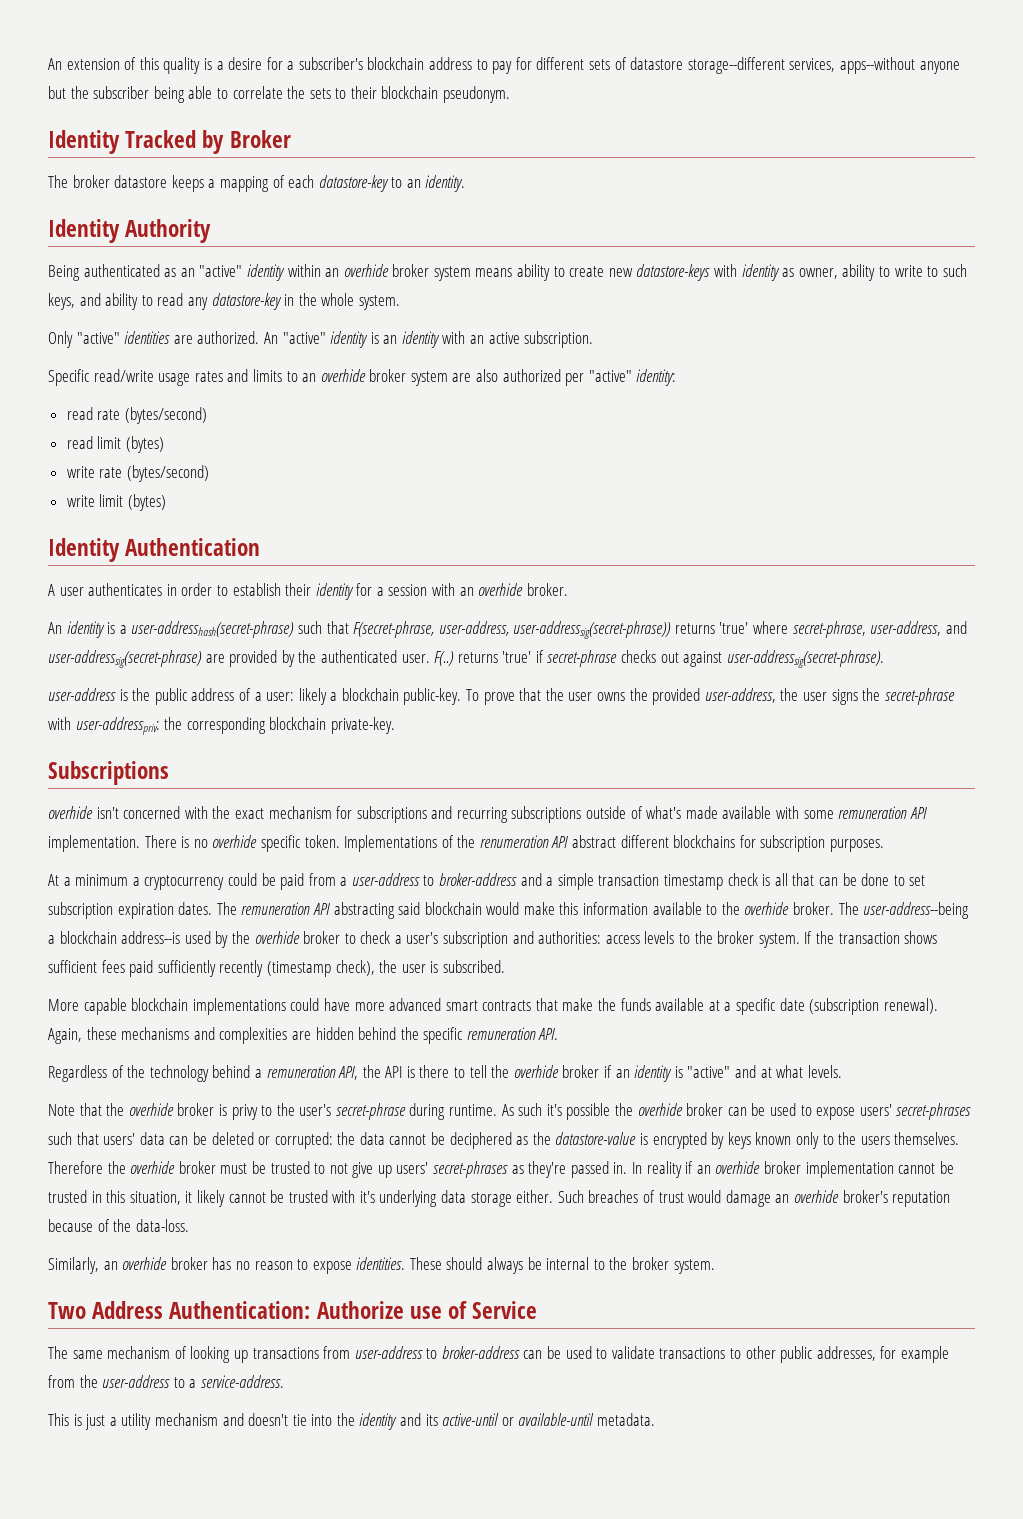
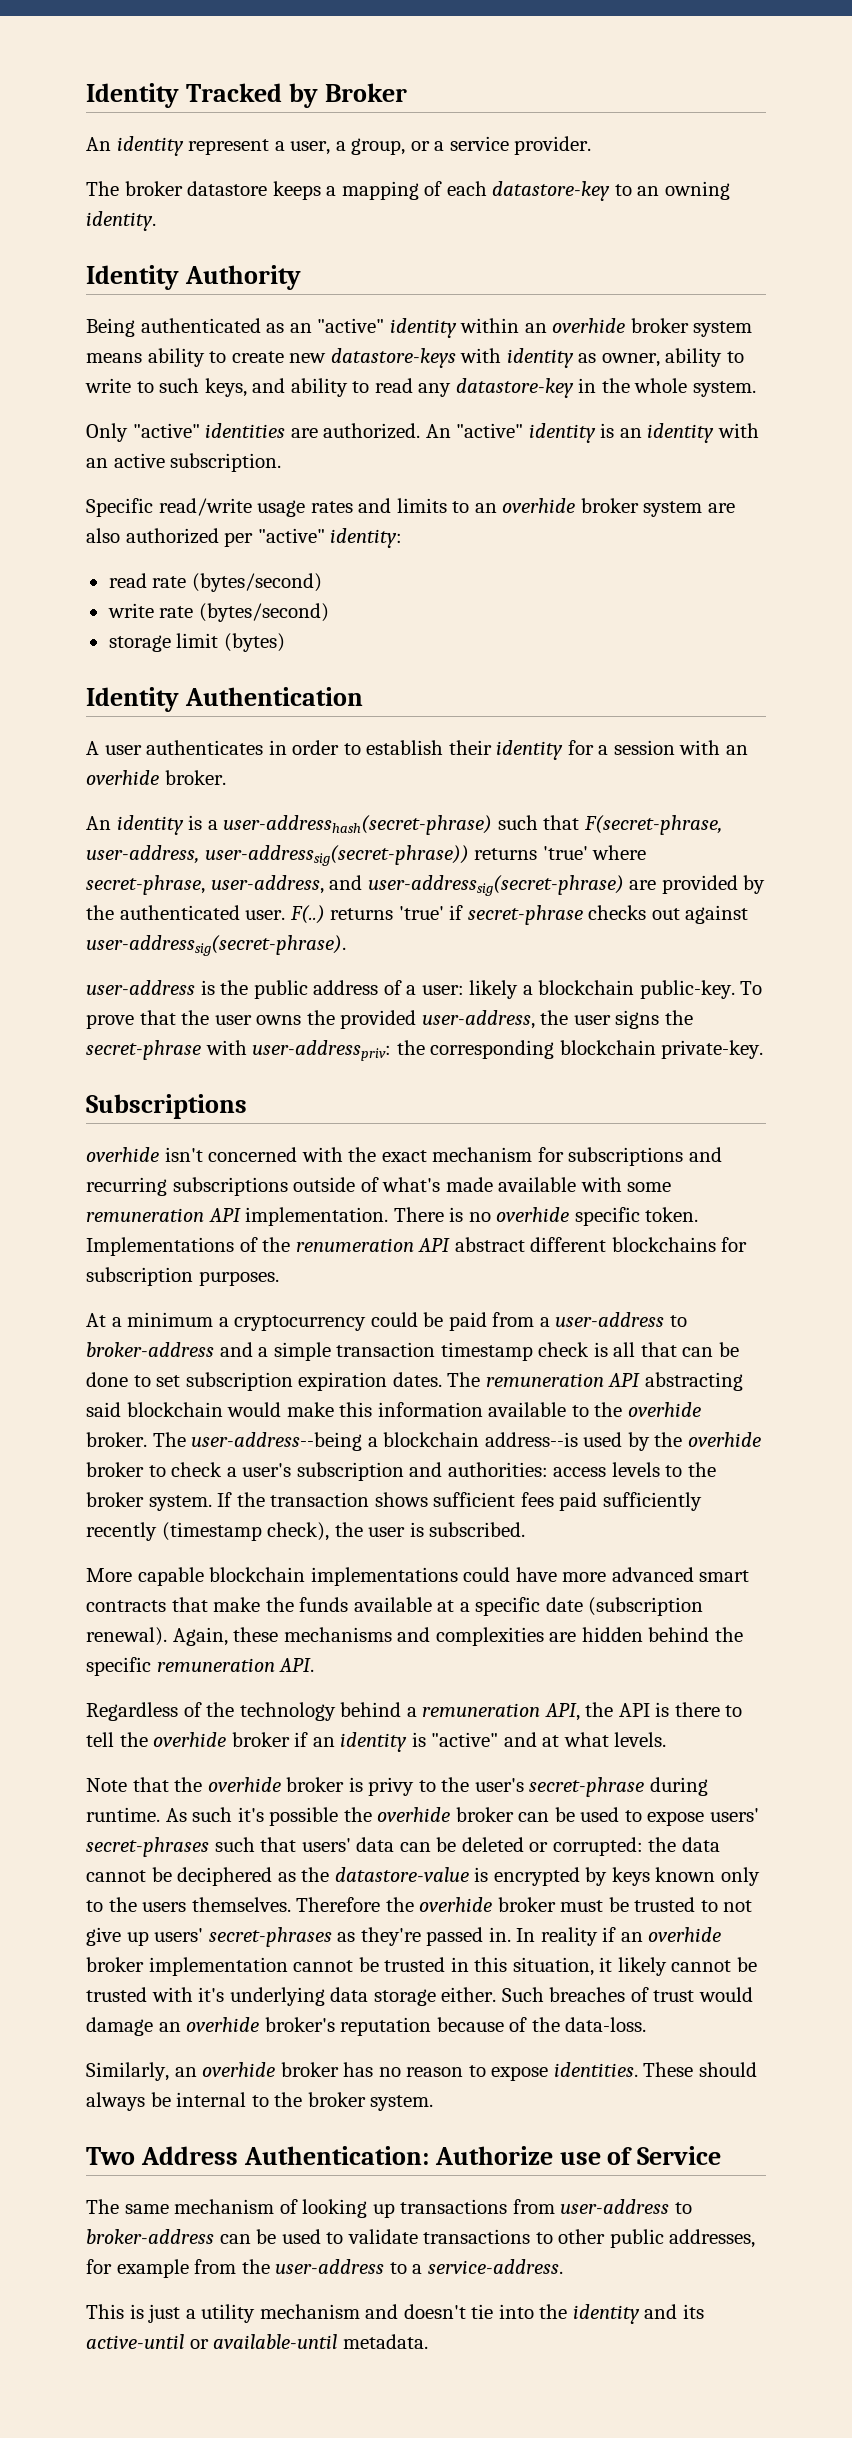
[48,57,960,74] [48,86,511,103] [48,130,291,154] An extension of this quality is a desire for a subscriber's blockchain address to pay for different sets of datastore storage--different services, apps--without anyone but the subscriber being able to correlate the sets to their blockchain pseudonym. // Identity Tracked by Broker -> [86,83,407,108] [86,136,592,156] Identity Tracked by Broker // An identity represent a user, a group, or a service provider.
(421, 183) none -> [664,181,730,200] owning
[66,436,164,453] // read limit (bytes) -> (322, 582) none
[66,495,95,507] write -> [108,635,171,652] storage

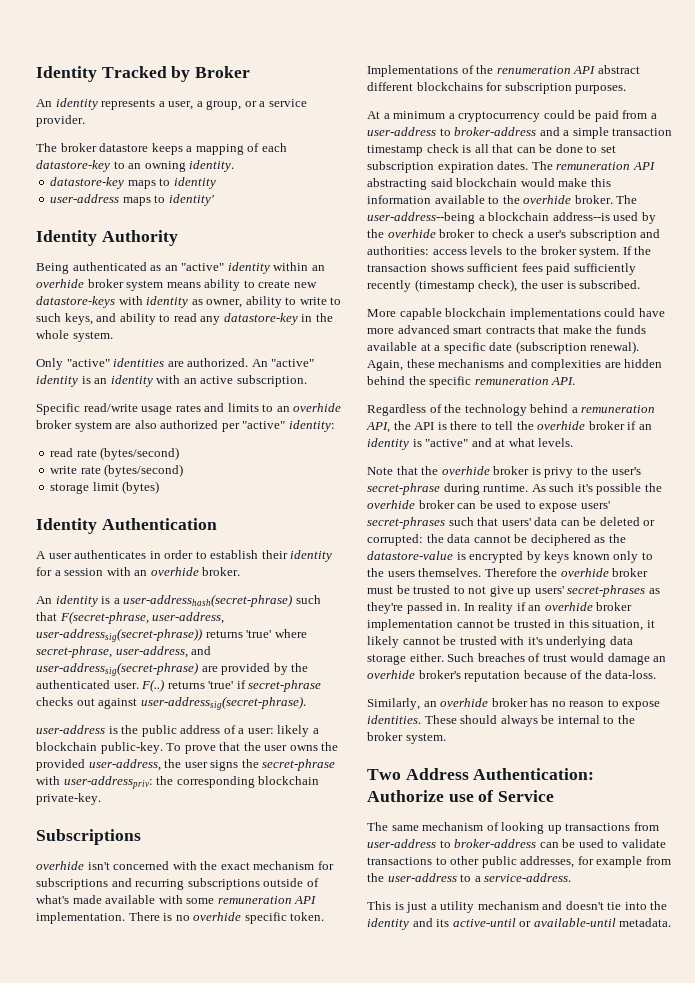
[188,139,270,155] represent -> [101,99,156,110] represents
(156, 221) none -> [50,177,216,189] [50,194,214,206] // datastore-key maps to identity // user-address maps to identity'

